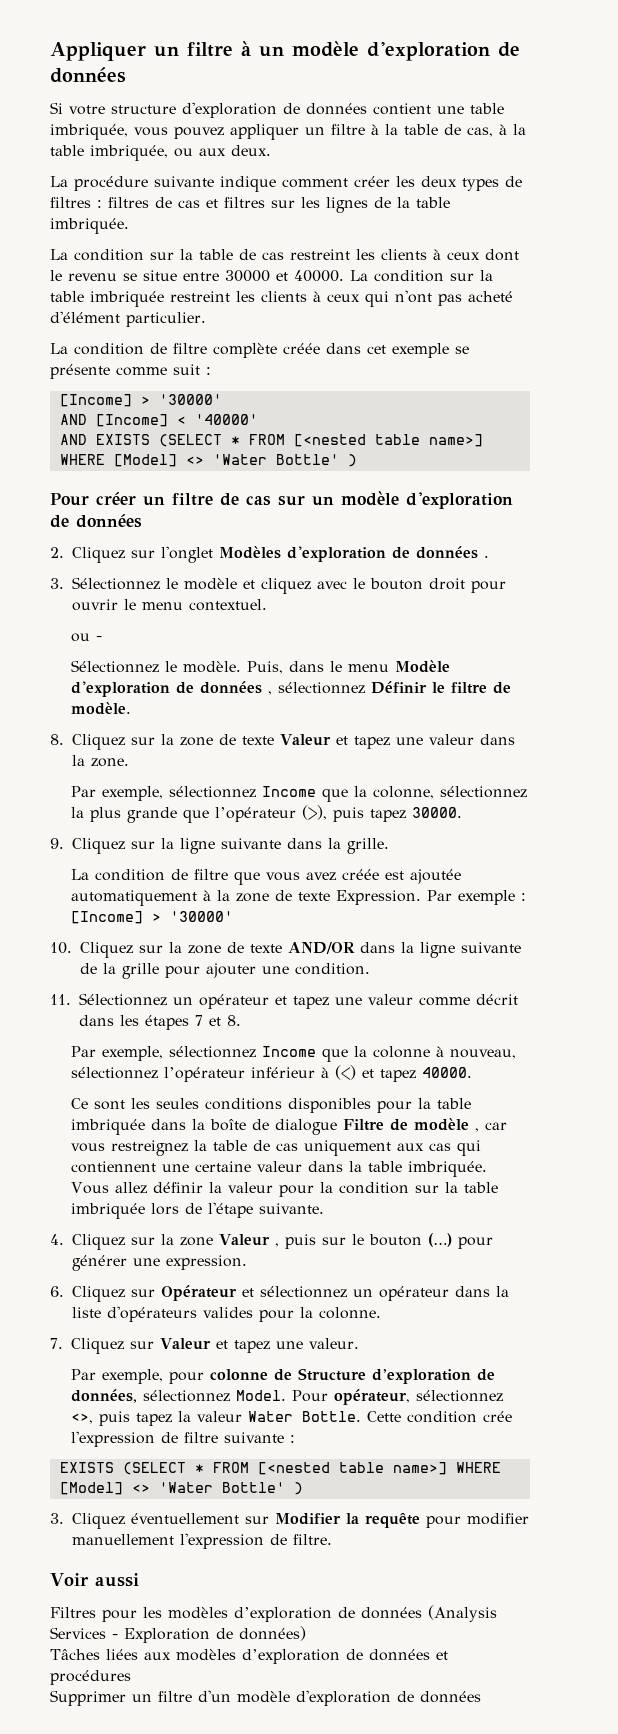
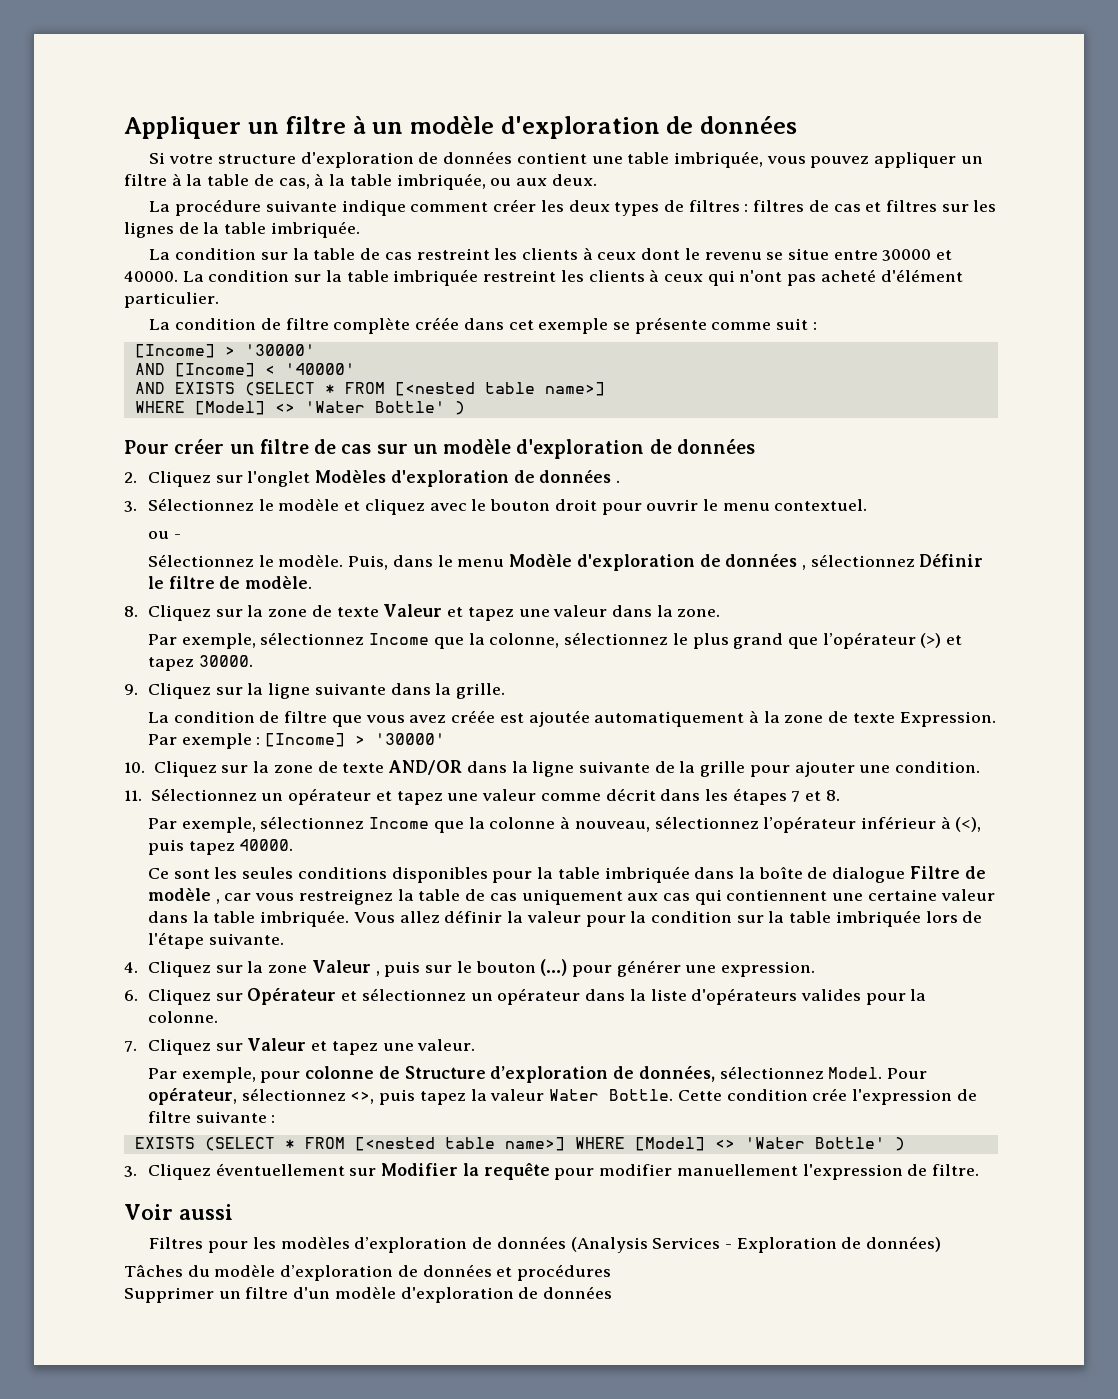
[70,805,364,823] la plus grande que l’opérateur (>), puis -> [672,632,963,649] le plus grand que l’opérateur (>) et
[334,1065,374,1080] (<) et -> [955,817,982,832] [147,839,184,855] (<), puis
[106,1649,236,1661] liées aux modèles -> [187,1265,276,1277] du modèle

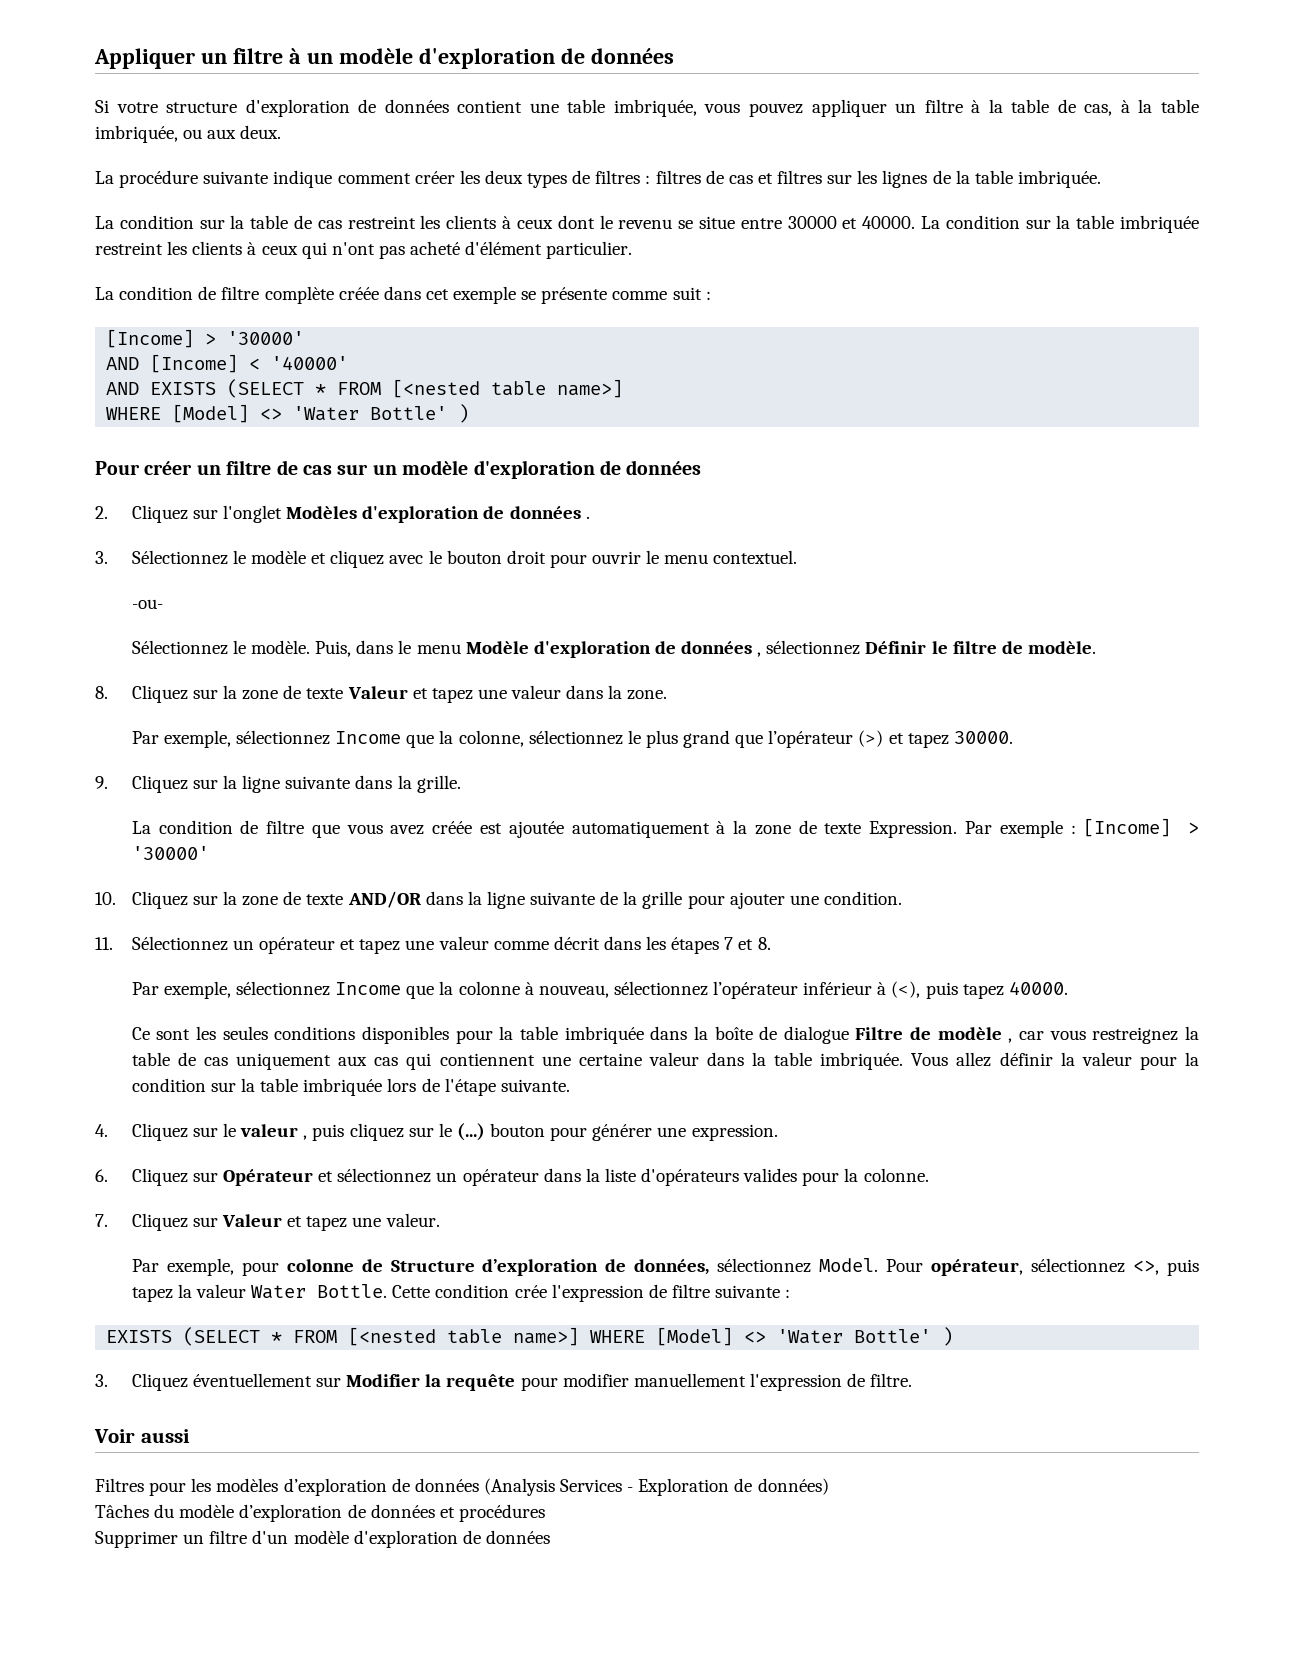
[147,531,181,539] ou - -> [131,599,163,609] -ou-
[247,960,371,973] la zone Valeur -> [223,1123,299,1137] le valeur
[425,959,568,976] sur le bouton (…) -> [349,1123,546,1141] cliquez sur le (...) bouton

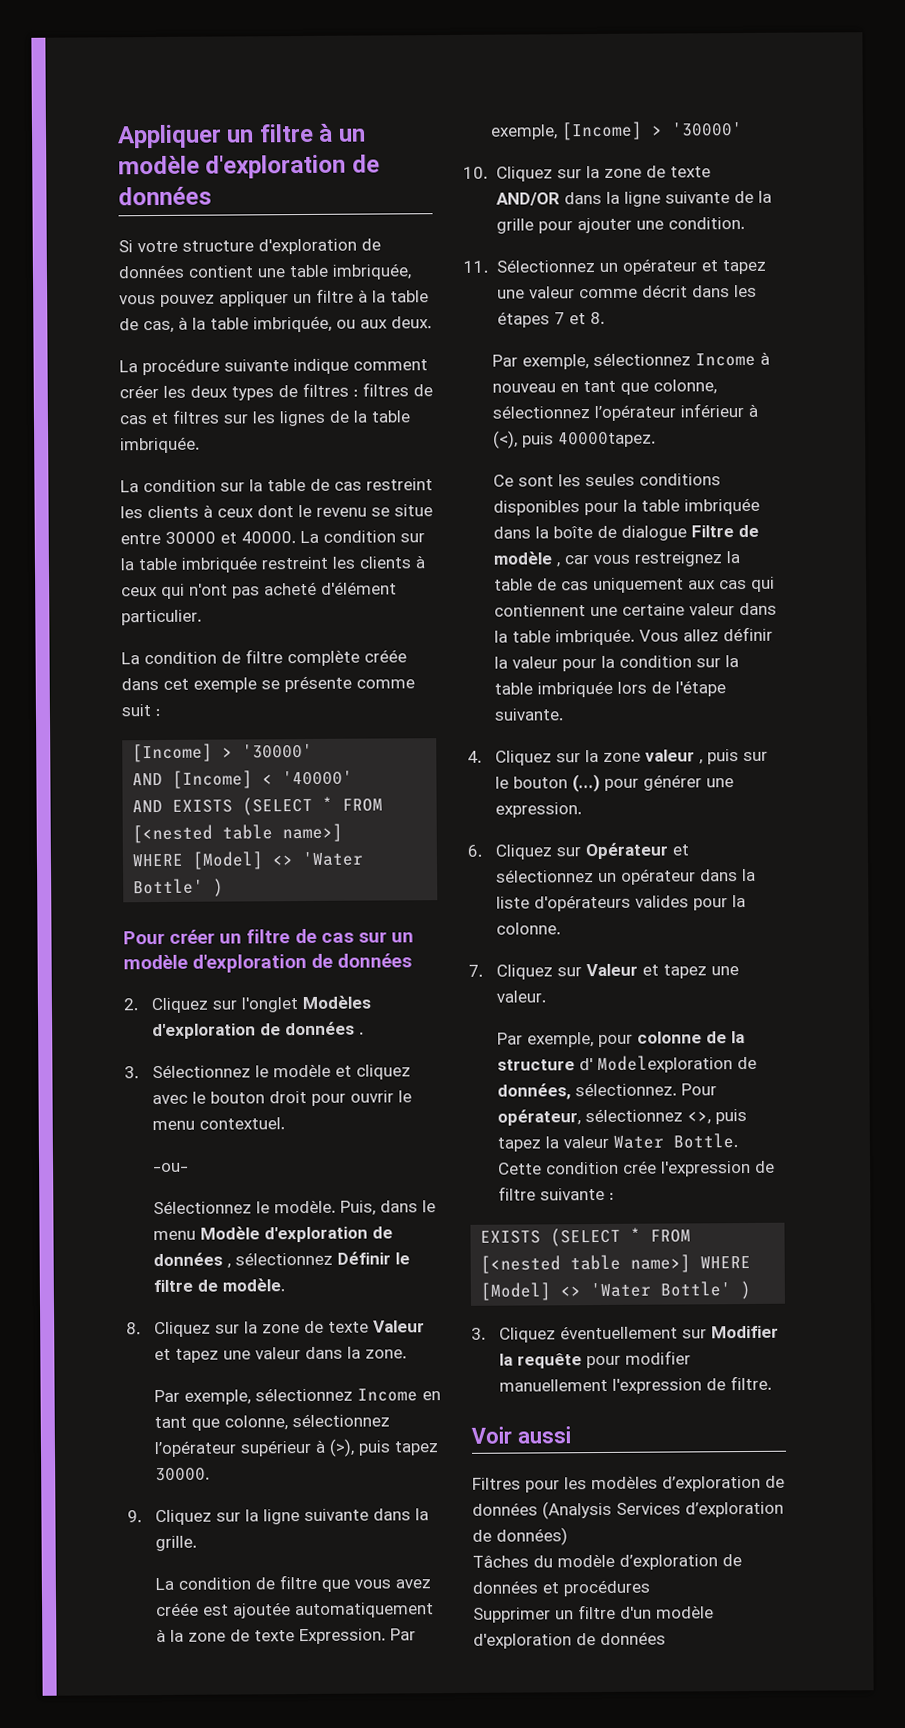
[406,730,904,748] que la colonne, sélectionnez le plus grand que l’opérateur (>) et -> [421,1391,441,1401] [153,1413,390,1431] [153,1438,391,1458] en tant que colonne, sélectionnez l’opérateur supérieur à (>), puis
[999,820,1076,838] exemple : -> [489,124,558,140] exemple,
[406,981,609,999] que la colonne à nouveau, -> [759,351,770,365] [491,379,717,395] à nouveau en tant que colonne,
[962,981,1068,999] tapez 40000. -> [557,431,656,448] 40000tapez.
[223,1123,237,1137] le -> [584,750,641,763] la zone
[349,1123,546,1141] cliquez sur le (...) bouton -> [742,751,768,762] [494,773,600,793] sur le bouton (...)
[390,1258,879,1276] Structure d’exploration de données, sélectionnez Model. -> [730,1031,745,1044] [496,1055,757,1074] [496,1082,677,1100] la structure d' Modelexploration de données, sélectionnez.
[627,1478,730,1496] - Exploration -> [685,1501,784,1518] d’exploration

